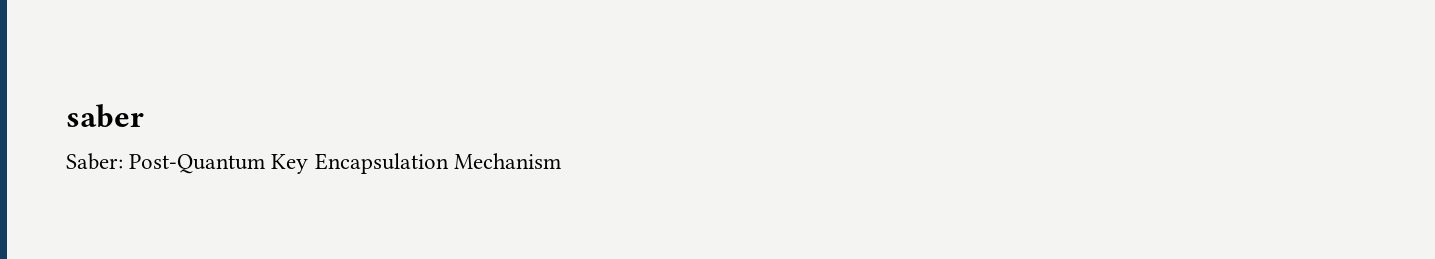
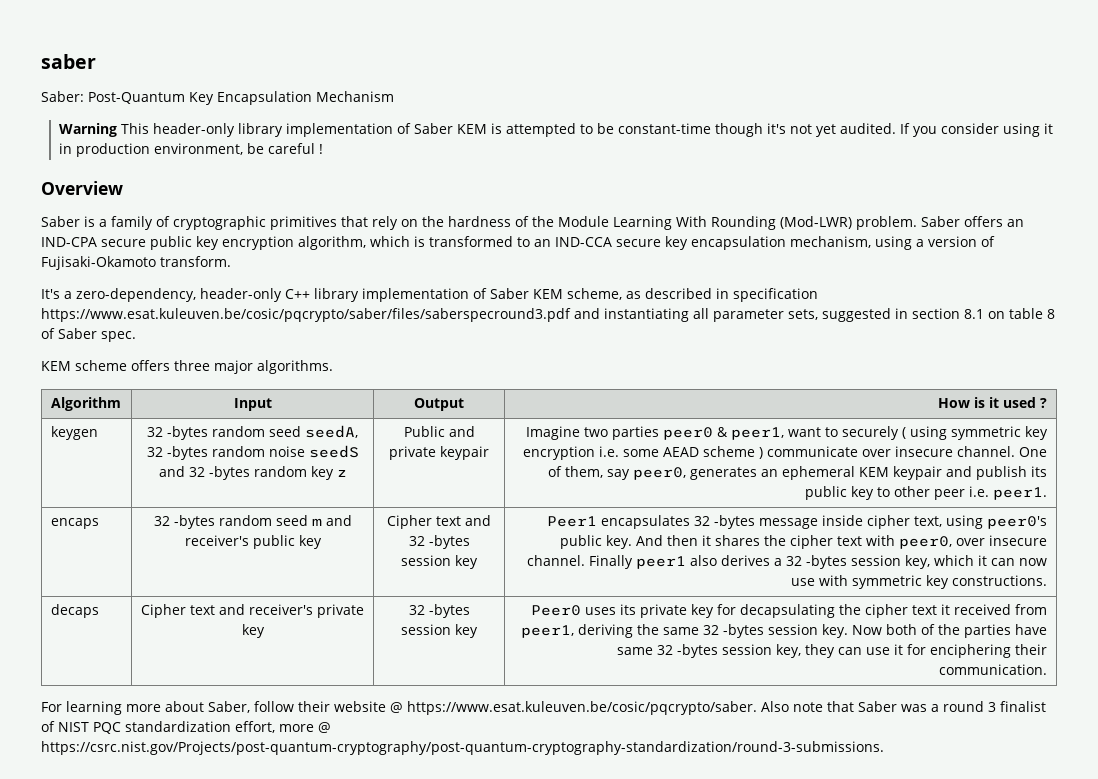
(561, 161) none -> [58,123,1053,137] [58,143,323,157] [41,181,123,195] [41,216,1024,230] [41,236,995,250] [41,256,231,270] [41,288,818,302] [41,308,1055,322] [41,328,136,342] [41,360,333,374] [50,397,121,411] [233,398,272,411] [414,398,464,411] [938,397,1048,408] [50,426,98,440] [147,425,358,440] [146,445,359,460] [158,466,347,480] [403,426,475,437] [389,446,489,460] [526,426,1049,440] [523,446,1048,460] [548,466,1048,480] [805,486,1048,500] [50,518,99,529] [153,515,352,529] [184,535,322,549] [387,515,491,529] [408,535,470,549] [401,555,478,569] [547,515,1048,529] [560,535,1048,549] [527,555,1048,569] [791,575,1048,589] [50,604,99,618] [141,604,364,618] [241,624,265,638] [408,604,470,618] [401,624,478,638] [531,604,1048,618] [521,624,1048,638] [617,644,1048,658] [939,664,1048,675] [41,701,1046,715] [41,721,331,734] [41,741,884,755] // Warning This header-only library implementation of Saber KEM is attempted to be constant-time though it's not yet audited. If you consider using it in production environment, be careful ! // Overview // Saber is a family of cryptographic primitives that rely on the hardness of the Module Learning With Rounding (Mod-LWR) problem. Saber offers an IND-CPA secure public key encryption algorithm, which is transformed to an IND-CCA secure key encapsulation mechanism, using a version of Fujisaki-Okamoto transform. // It's a zero-dependency, header-only C++ library implementation of Saber KEM scheme, as described in specification https://www.esat.kuleuven.be/cosic/pqcrypto/saber/files/saberspecround3.pdf and instantiating all parameter sets, suggested in section 8.1 on table 8 of Saber spec. // KEM scheme offers three major algorithms. // Algorithm | Input | Output | How is it used ? // keygen | 32 -bytes random seed seedA, 32 -bytes random noise seedS and 32 -bytes random key z | Public and private keypair | Imagine two parties peer0 & peer1, want to securely ( using symmetric key encryption i.e. some AEAD scheme ) communicate over insecure channel. One of them, say peer0, generates an ephemeral KEM keypair and publish its public key to other peer i.e. peer1. // encaps | 32 -bytes random seed m and receiver's public key | Cipher text and 32 -bytes session key | Peer1 encapsulates 32 -bytes message inside cipher text, using peer0's public key. And then it shares the cipher text with peer0, over insecure channel. Finally peer1 also derives a 32 -bytes session key, which it can now use with symmetric key constructions. // decaps | Cipher text and receiver's private key | 32 -bytes session key | Peer0 uses its private key for decapsulating the cipher text it received from peer1, deriving the same 32 -bytes session key. Now both of the parties have same 32 -bytes session key, they can use it for enciphering their communication. // For learning more about Saber, follow their website @ https://www.esat.kuleuven.be/cosic/pqcrypto/saber. Also note that Saber was a round 3 finalist of NIST PQC standardization effort, more @ https://csrc.nist.gov/Projects/post-quantum-cryptography/post-quantum-cryptography-standardization/round-3-submissions.

